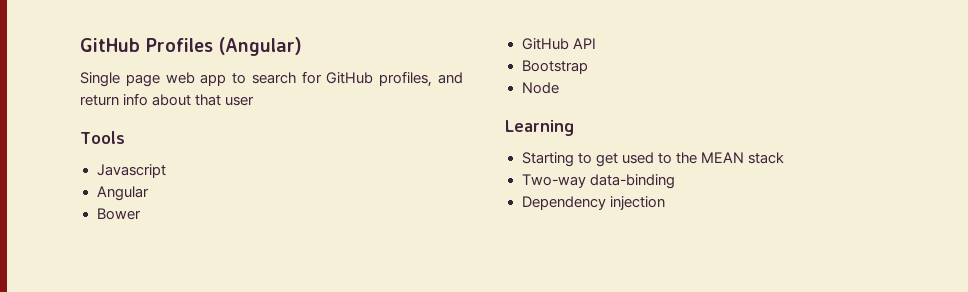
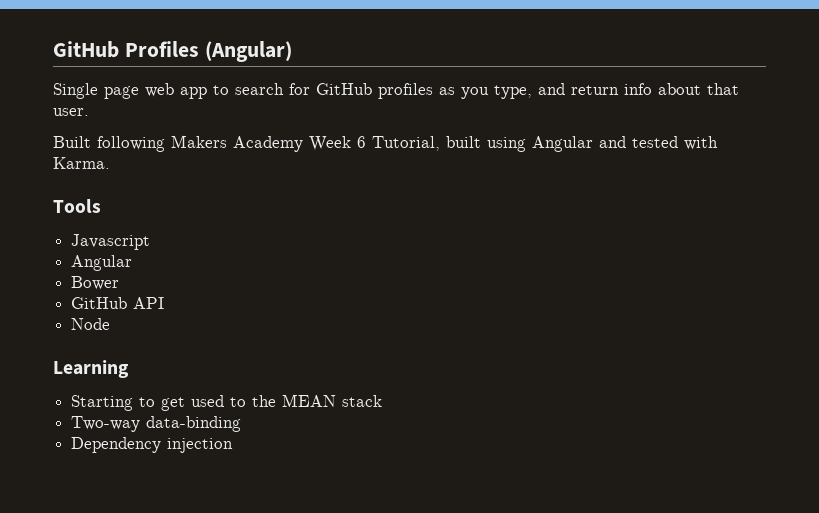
[379,71,433,87] profiles, -> [378,83,532,99] profiles as you type,
[225,96,255,106] user -> [53,108,89,116] [53,135,718,152] [53,157,110,169] user. // Built following Makers Academy Week 6 Tutorial, built using Angular and tested with Karma.
[521,60,588,74] // Bootstrap -> (165, 303) none

